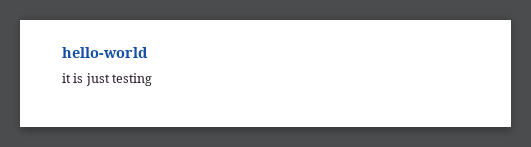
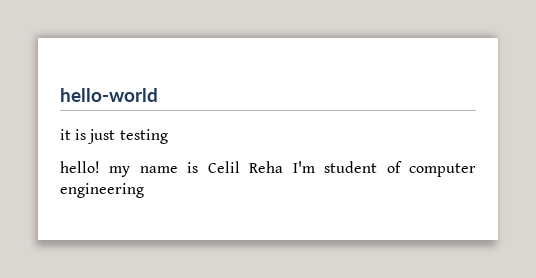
(153, 79) none -> [60,161,477,177] [60,183,144,198] // hello! my name is Celil Reha I'm student of computer engineering

